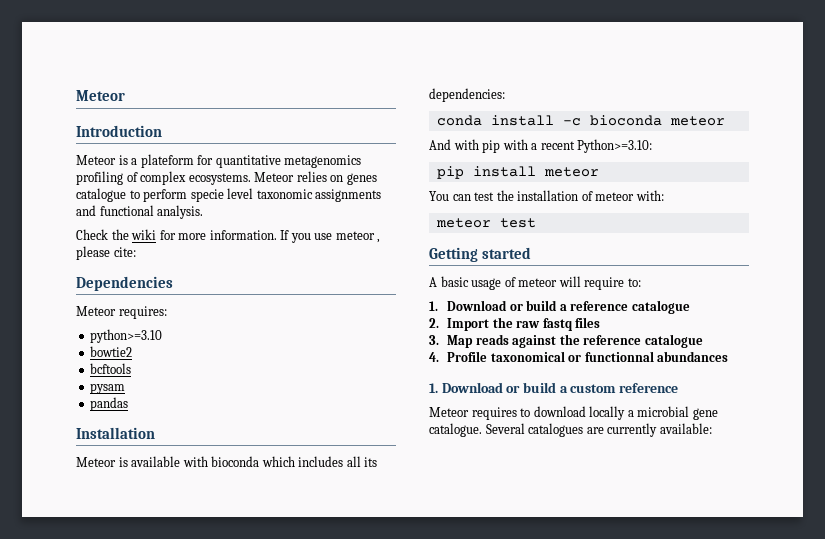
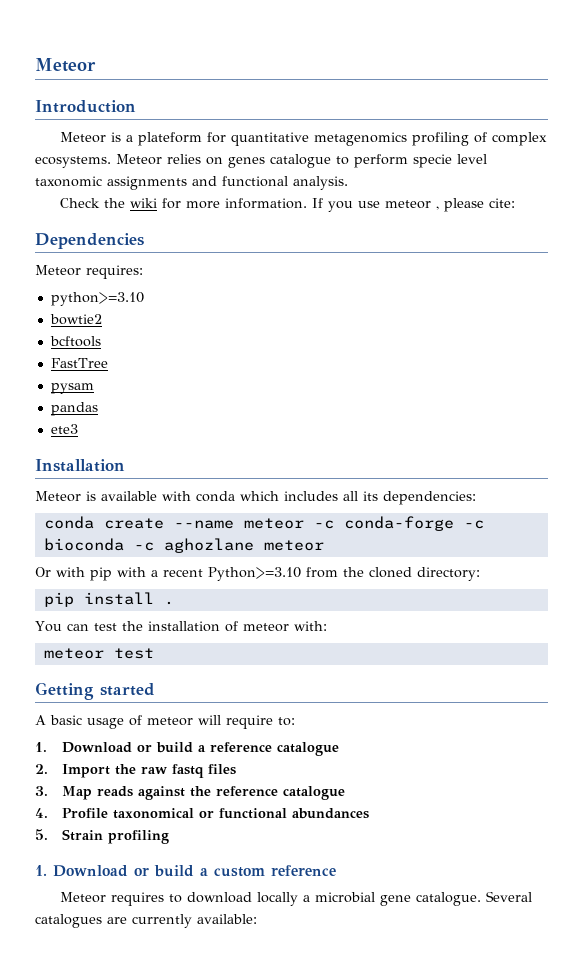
(132, 368) none -> [50,358,108,368] // FastTree
(129, 404) none -> [50,424,78,434] // ete3
[211,456,260,467] bioconda -> [196,491,235,502] conda
[490,115,725,126] [429,139,451,150] install -c bioconda meteor // And -> [103,516,484,531] [43,538,324,553] [35,567,51,577] create --name meteor -c conda-forge -c bioconda -c aghozlane meteor // Or
[577,139,653,153] Python>=3.10: -> [208,567,480,581] Python>=3.10 from the cloned directory:
[543,167,599,177] meteor -> [163,601,174,605] .
[584,351,654,362] functionnal -> [218,808,287,819] functional
(729, 356) none -> [35,829,169,844] // 5. Strain profiling

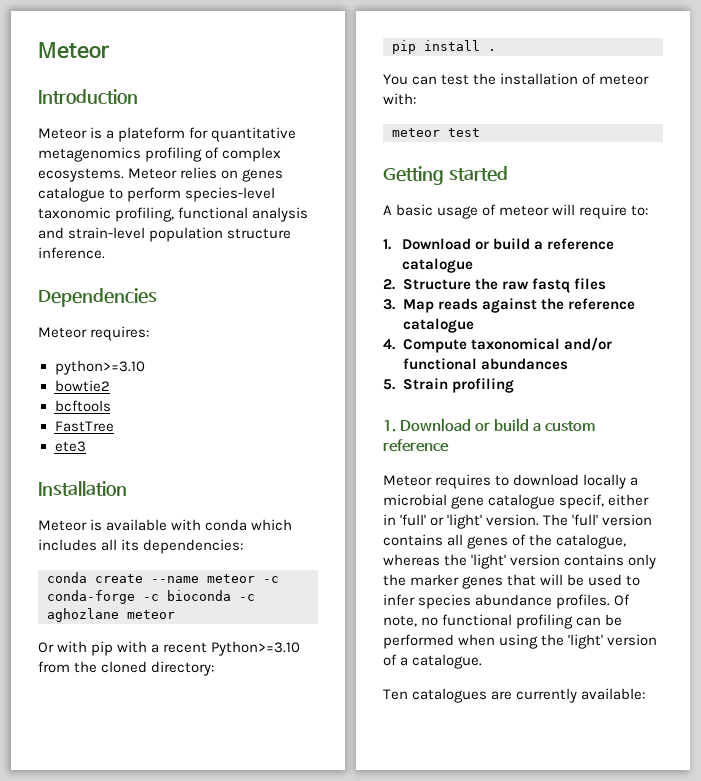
[413,154,487,168] [35,176,348,190] [60,198,516,212] specie level taxonomic assignments and functional analysis. // Check the wiki for more information. If you use meteor , please cite: -> [185,187,276,202] [38,207,309,222] [38,227,292,242] [38,247,105,259] species-level taxonomic profiling, functional analysis and strain-level population structure inference.
[50,383,94,394] [50,402,98,416] // pysam // pandas -> (114, 426) none
[61,764,110,778] Import -> [402,279,471,290] Structure
[61,808,214,819] Profile taxonomical or -> [402,337,612,353] Compute taxonomical and/or
(412, 900) none -> [488,494,650,509] [383,514,653,529] [383,534,627,549] [383,554,657,569] [383,574,641,589] [383,594,631,609] [383,614,623,629] [383,634,658,649] [383,654,409,666] catalogue specif, either in 'full' or 'light' version. The 'full' version contains all genes of the catalogue, whereas the 'light' version contains only the marker genes that will be used to infer species abundance profiles. Of note, no functional profiling can be performed when using the 'light' version of a
[486,891,533,902] Several -> [383,689,408,700] // Ten

